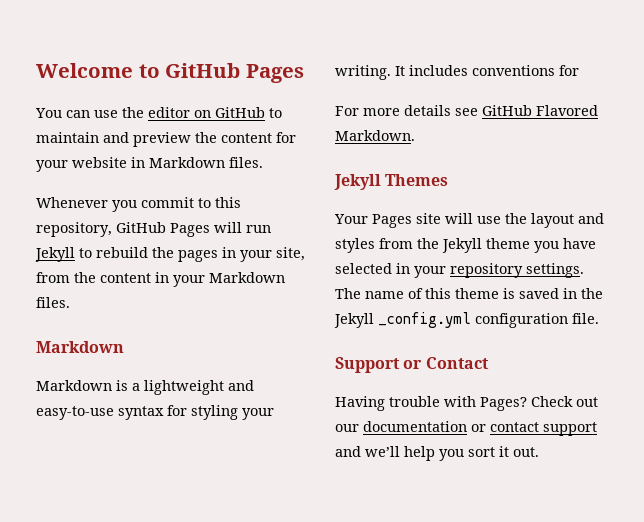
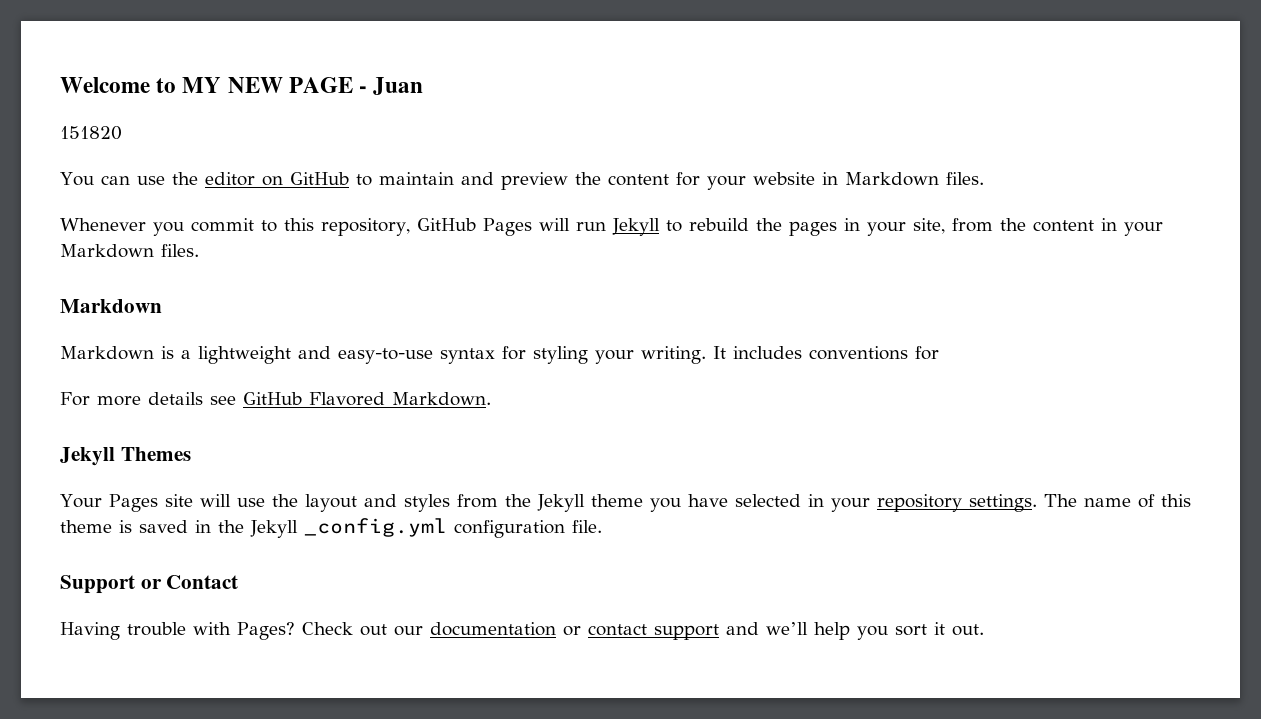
[165,63,304,83] GitHub Pages -> [182,77,424,95] [60,126,122,140] MY NEW PAGE - Juan // 151820

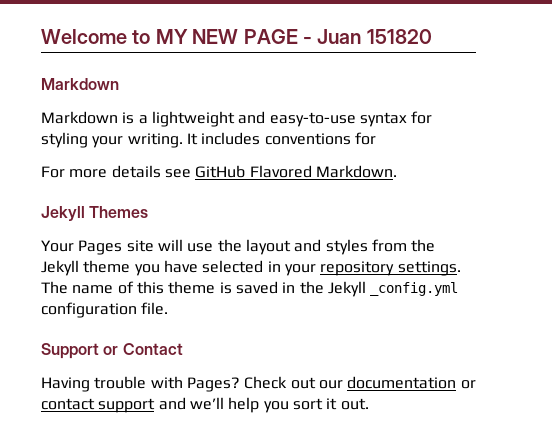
(424, 86) // -> (362, 36) none
[60,172,984,190] [60,218,1163,236] [60,244,199,258] // You can use the editor on GitHub to maintain and preview the content for your website in Markdown files. // Whenever you commit to this repository, GitHub Pages will run Jekyll to rebuild the pages in your site, from the content in your Markdown files. -> (432, 36) none

